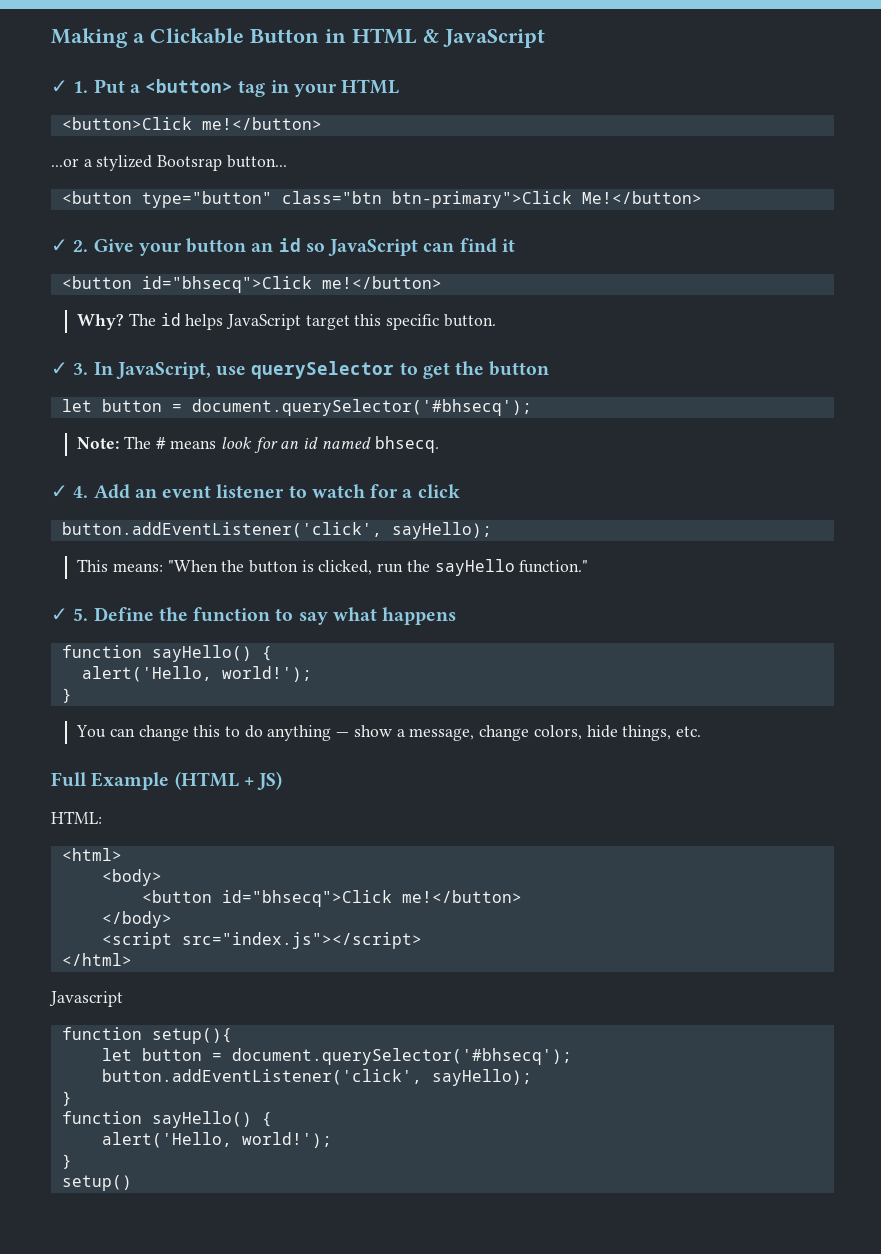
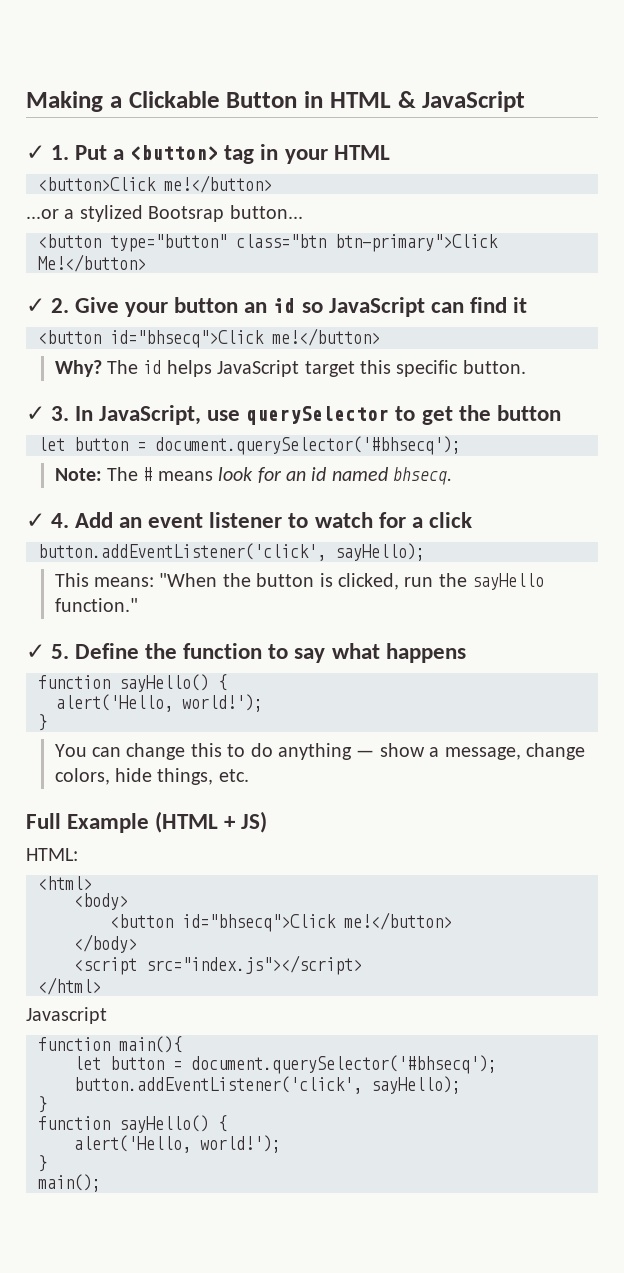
[151,1028,232,1044] setup(){ -> [119,1036,182,1053] main(){
[61,1175,132,1191] setup() -> [38,1174,101,1192] main();

